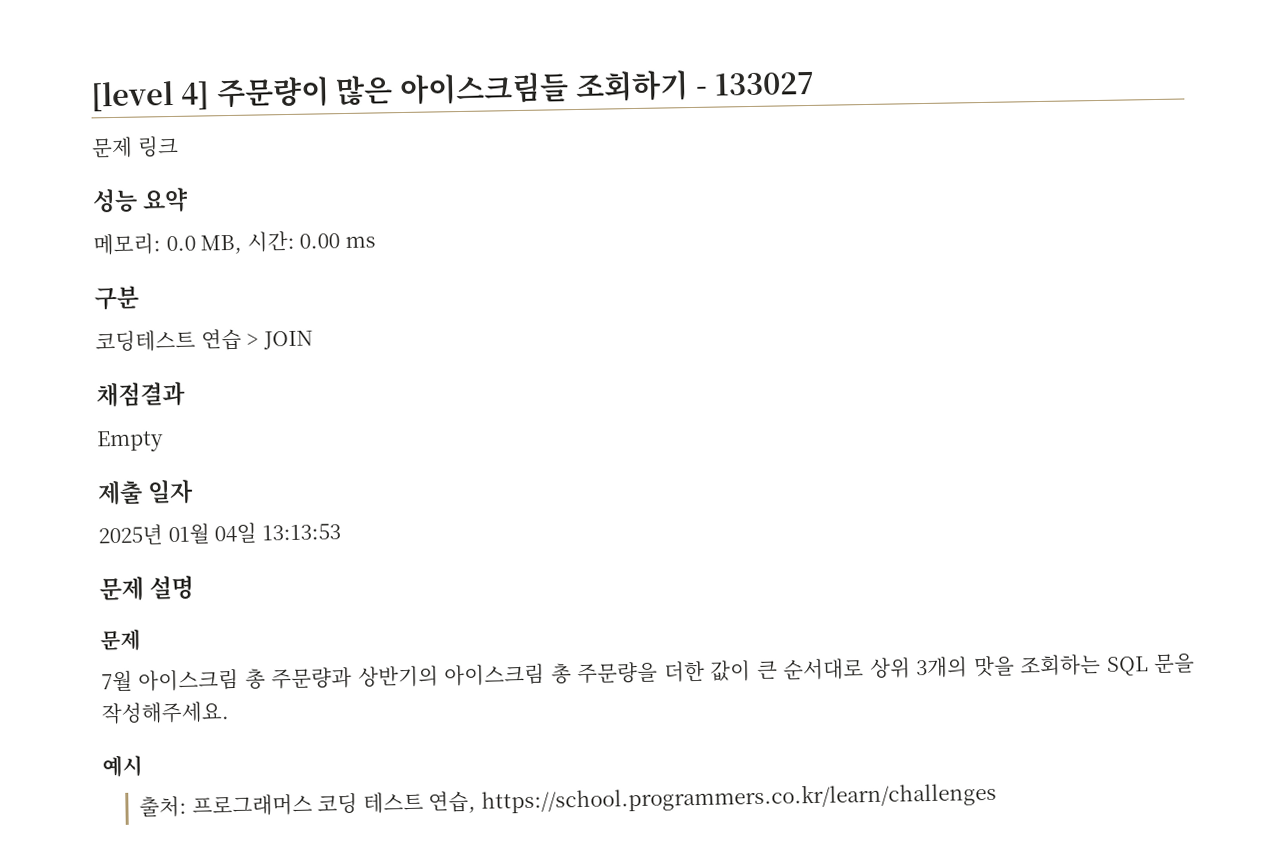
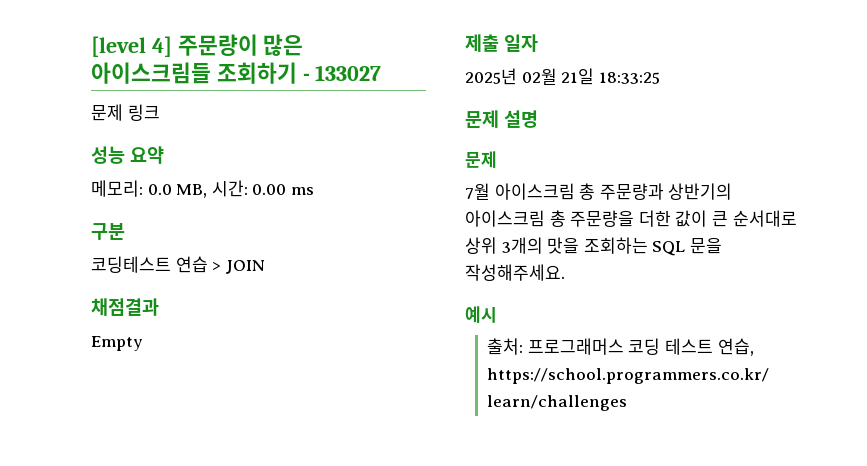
[167,522,341,545] 01월 04일 13:13:53 -> [521,68,660,85] 02월 21일 18:33:25

